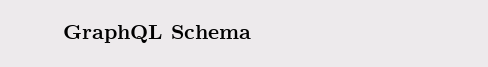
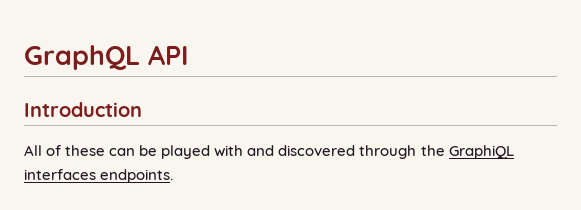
[171,25,251,39] Schema -> [148,45,188,65] [24,102,142,117] [24,145,514,159] [24,169,174,183] API // Introduction // All of these can be played with and discovered through the GraphiQL interfaces endpoints.

